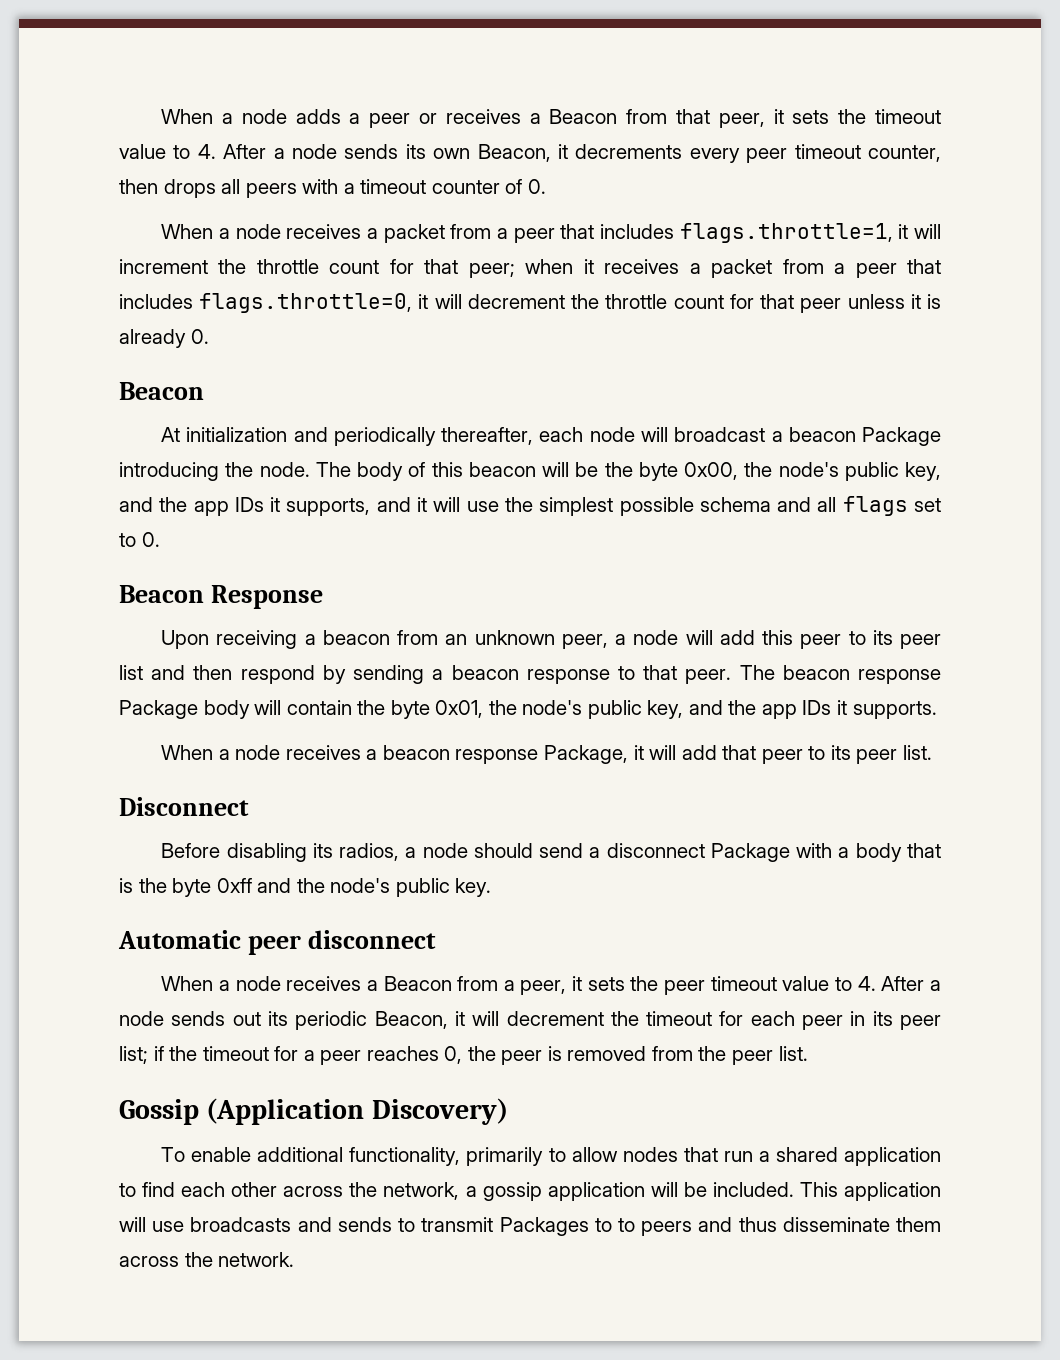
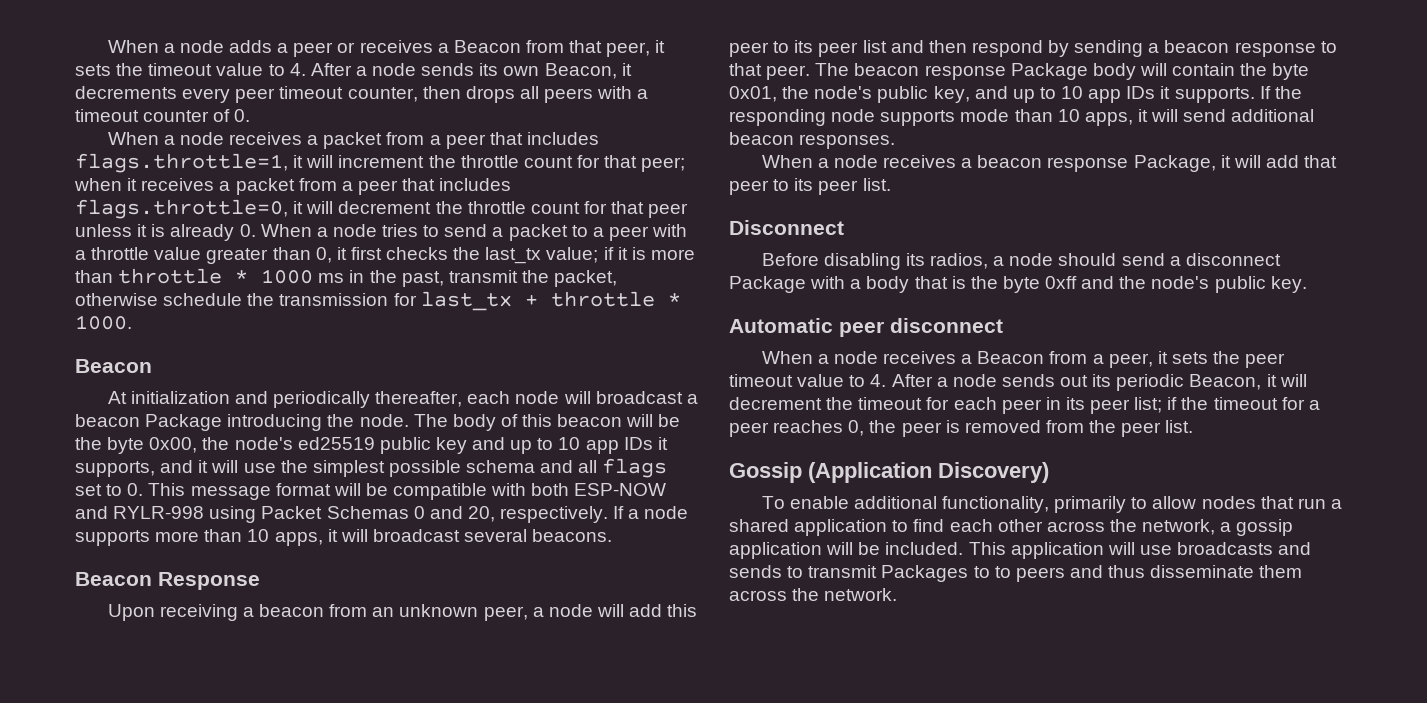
(209, 336) none -> [260,224,688,241] [75,247,695,264] [75,268,618,287] [75,291,681,311] [75,315,132,330] When a node tries to send a packet to a peer with a throttle value greater than 0, it first checks the last_tx value; if it is more than throttle * 1000 ms in the past, transmit the packet, otherwise schedule the transmission for last_tx + throttle * 1000.
[844,462,941,481] [119,497,188,512] public key, and the -> [297,437,581,454] ed25519 public key and up to 10
(160, 539) none -> [148,483,667,500] [75,506,689,523] [75,529,613,546] This message format will be compatible with both ESP-NOW and RYLR-998 using Packet Schemas 0 and 20, respectively. If a node supports more than 10 apps, it will broadcast several beacons.
[728,700,757,715] the -> [1012,86,1084,103] up to 10
(937, 710) none -> [1259,86,1302,99] [729,109,1315,126] [729,132,896,149] If the responding node supports mode than 10 apps, it will send additional beacon responses.

